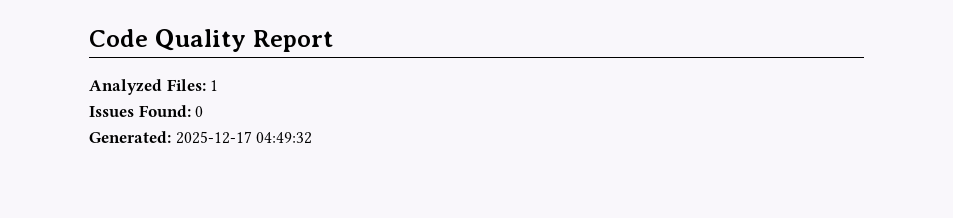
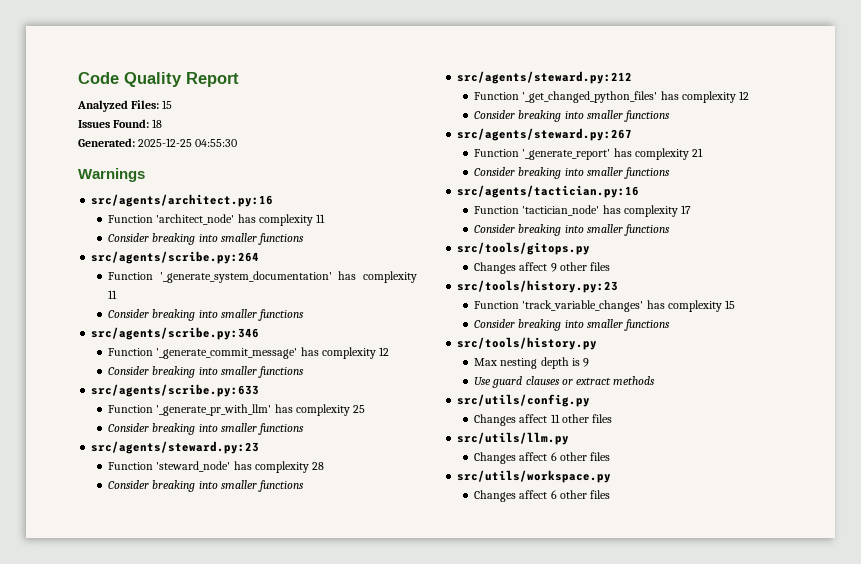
[210,80,219,91] 1 -> [162,100,173,109] 15
[195,106,204,117] 0 -> [152,119,163,128] 18
[175,131,313,144] 2025-12-17 04:49:32 -> [138,138,238,147] [78,168,145,182] [91,194,274,207] [108,214,326,226] [108,233,305,245] [91,251,260,264] [108,271,417,283] [108,290,118,299] [108,309,305,321] [91,327,260,340] [108,347,390,359] [108,366,305,378] [91,384,260,397] [108,404,366,416] [108,423,305,435] [91,441,260,454] [108,461,325,473] [108,480,305,492] [457,71,633,84] [474,91,750,103] [474,110,671,122] [457,128,633,141] [474,148,704,160] [474,167,671,179] [457,185,640,198] [474,205,692,217] [474,224,671,236] [457,242,591,255] [474,262,611,274] [457,280,619,293] [474,300,736,312] [474,319,671,331] [457,337,598,350] [474,357,590,369] [474,376,656,388] [457,394,591,407] [474,414,613,426] [457,432,570,445] [474,452,611,464] [457,470,612,483] [474,490,611,502] 2025-12-25 04:55:30 // Warnings // src/agents/architect.py:16 // Function 'architect_node' has complexity 11 // Consider breaking into smaller functions // src/agents/scribe.py:264 // Function '_generate_system_documentation' has complexity 11 // Consider breaking into smaller functions // src/agents/scribe.py:346 // Function '_generate_commit_message' has complexity 12 // Consider breaking into smaller functions // src/agents/scribe.py:633 // Function '_generate_pr_with_llm' has complexity 25 // Consider breaking into smaller functions // src/agents/steward.py:23 // Function 'steward_node' has complexity 28 // Consider breaking into smaller functions // src/agents/steward.py:212 // Function '_get_changed_python_files' has complexity 12 // Consider breaking into smaller functions // src/agents/steward.py:267 // Function '_generate_report' has complexity 21 // Consider breaking into smaller functions // src/agents/tactician.py:16 // Function 'tactician_node' has complexity 17 // Consider breaking into smaller functions // src/tools/gitops.py // Changes affect 9 other files // src/tools/history.py:23 // Function 'track_variable_changes' has complexity 15 // Consider breaking into smaller functions // src/tools/history.py // Max nesting depth is 9 // Use guard clauses or extract methods // src/utils/config.py // Changes affect 11 other files // src/utils/llm.py // Changes affect 6 other files // src/utils/workspace.py // Changes affect 6 other files

